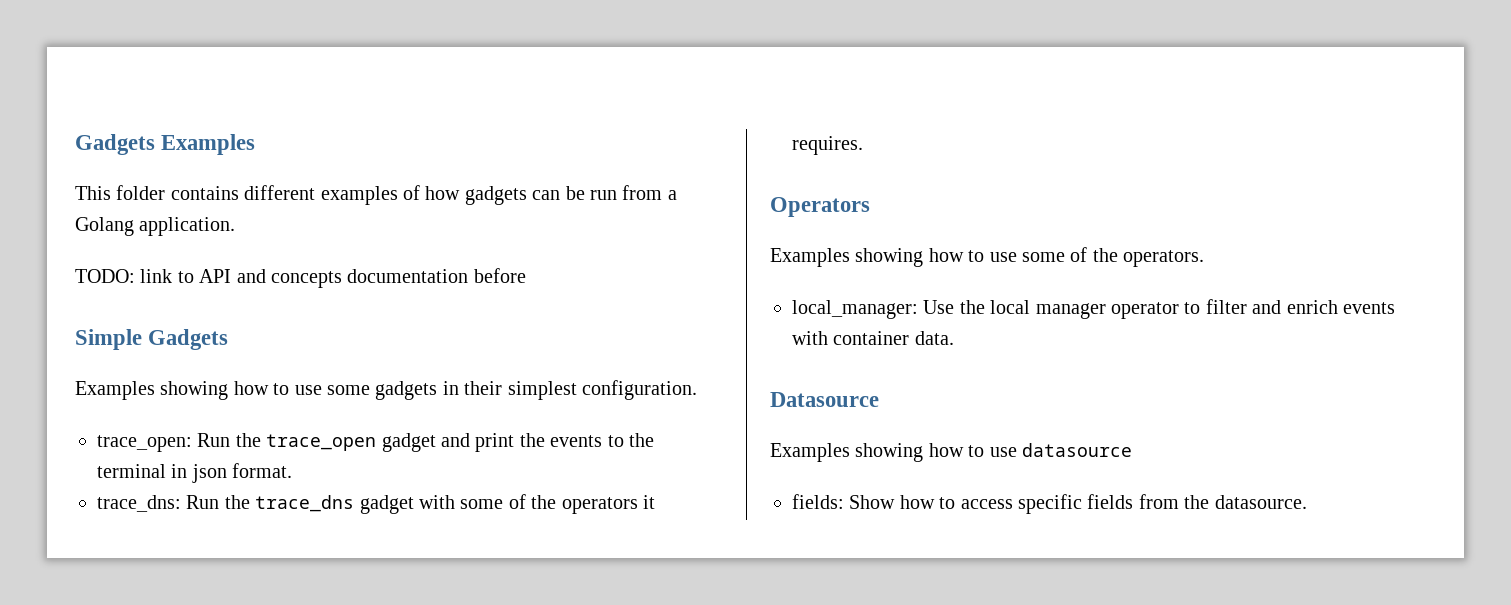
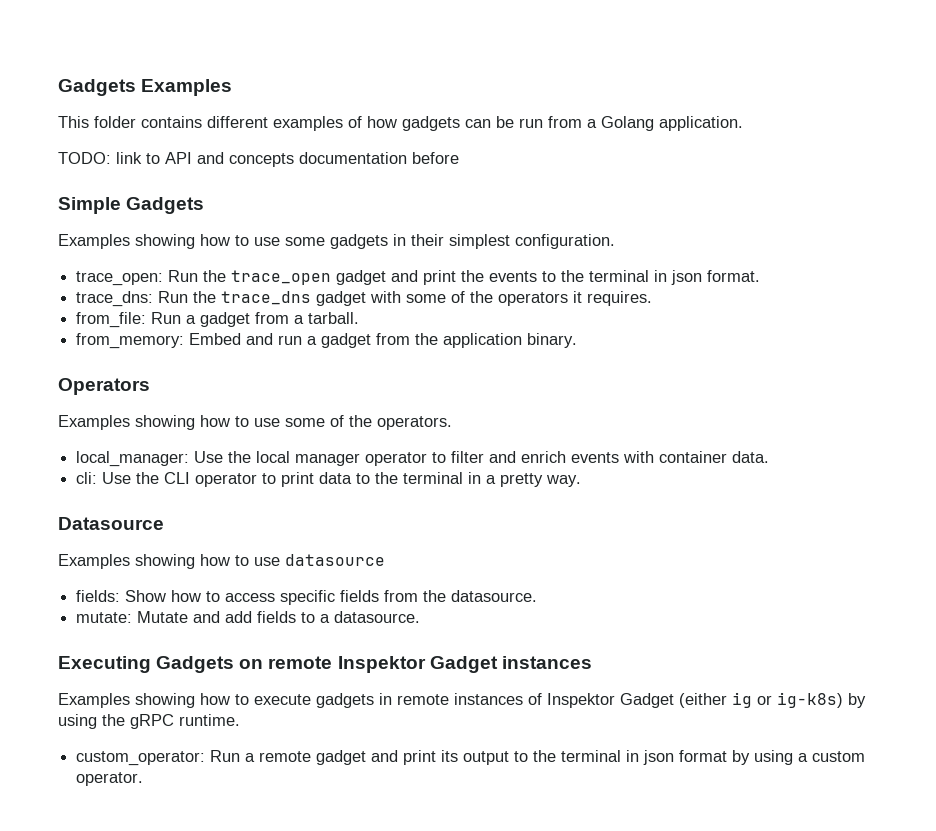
(863, 145) none -> [76,312,360,328] [76,333,578,349] // from_file: Run a gadget from a tarball. // from_memory: Embed and run a gadget from the application binary.
(954, 338) none -> [76,472,582,487] // cli: Use the CLI operator to print data to the terminal in a pretty way.
(1307, 502) none -> [76,611,421,623] [58,656,592,673] [58,692,866,708] [58,714,240,729] [76,750,866,766] [76,772,144,786] // mutate: Mutate and add fields to a datasource. // Executing Gadgets on remote Inspektor Gadget instances // Examples showing how to execute gadgets in remote instances of Inspektor Gadget (either ig or ig-k8s) by using the gRPC runtime. // custom_operator: Run a remote gadget and print its output to the terminal in json format by using a custom operator.

